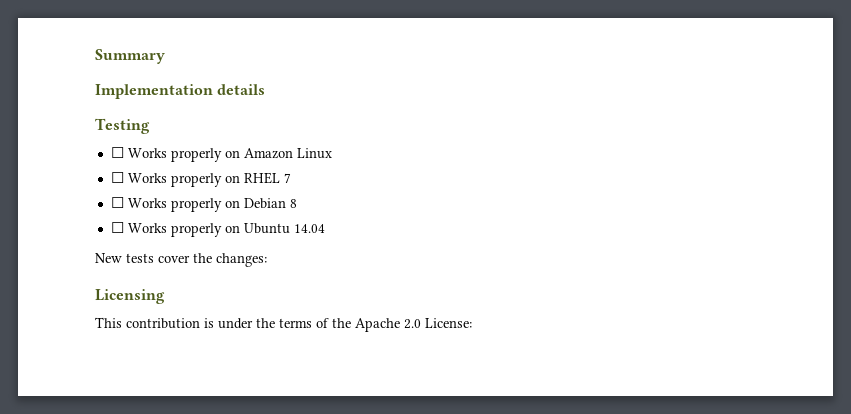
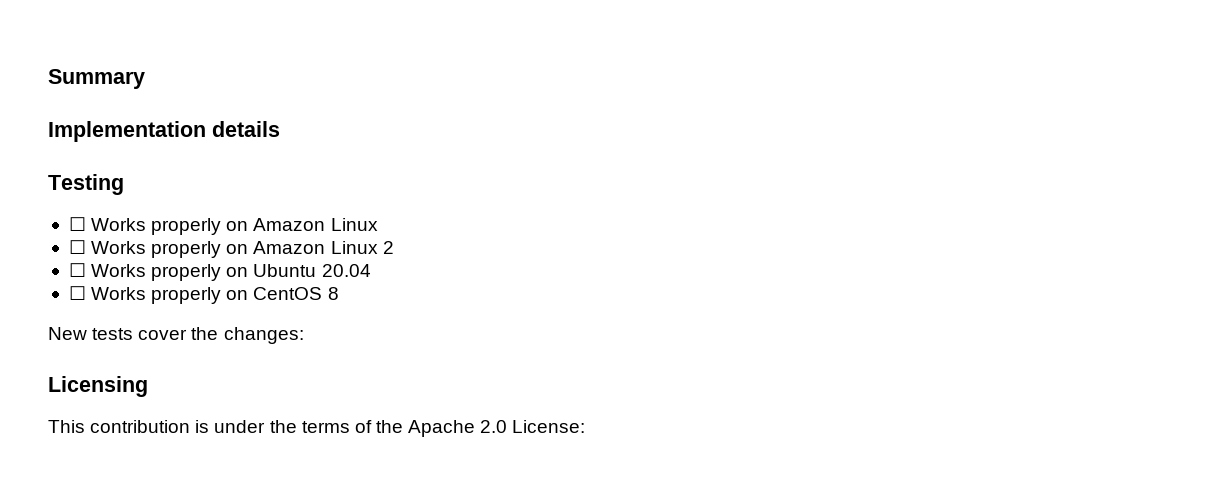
[243,172,291,184] [110,197,297,212] RHEL 7 // ☐ Works properly on Debian 8 -> [253,241,394,254] Amazon Linux 2
[293,224,325,233] 14.04 -> [321,264,371,277] [68,286,339,304] 20.04 // ☐ Works properly on CentOS 8

